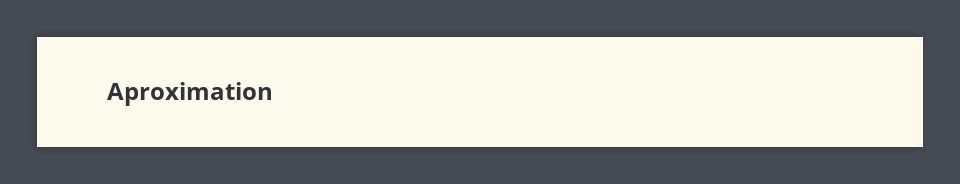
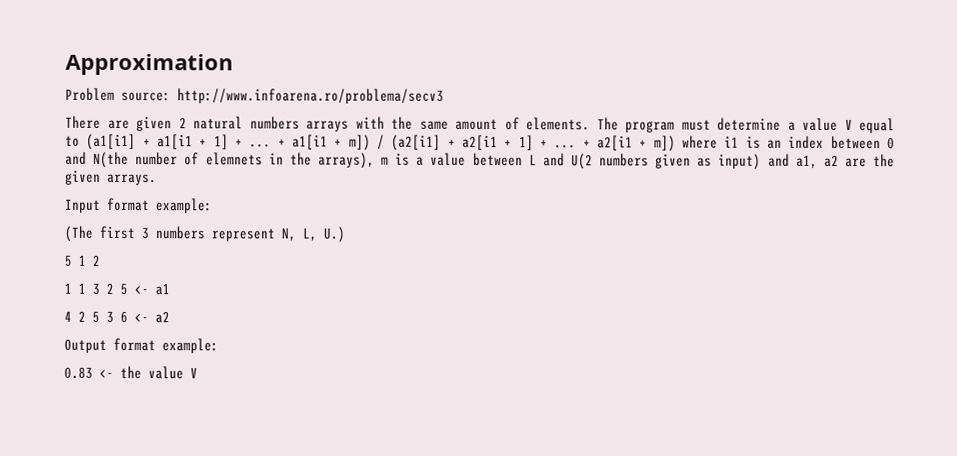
[107,82,273,106] Aproximation -> [65,53,233,76] [65,87,444,104] [65,115,895,134] [65,133,896,152] [65,151,895,170] [65,169,157,186] [65,197,213,214] [64,225,346,243] [64,254,100,267] [64,282,170,296] [64,310,170,324] [64,337,219,354] [64,366,198,380] Approximation // Problem source: http://www.infoarena.ro/problema/secv3 // There are given 2 natural numbers arrays with the same amount of elements. The program must determine a value V equal to (a1[i1] + a1[i1 + 1] + ... + a1[i1 + m]) / (a2[i1] + a2[i1 + 1] + ... + a2[i1 + m]) where i1 is an index between 0 and N(the number of elemnets in the arrays), m is a value between L and U(2 numbers given as input) and a1, a2 are the given arrays. // Input format example: // (The first 3 numbers represent N, L, U.) // 5 1 2 // 1 1 3 2 5 <- a1 // 4 2 5 3 6 <- a2 // Output format example: // 0.83 <- the value V

